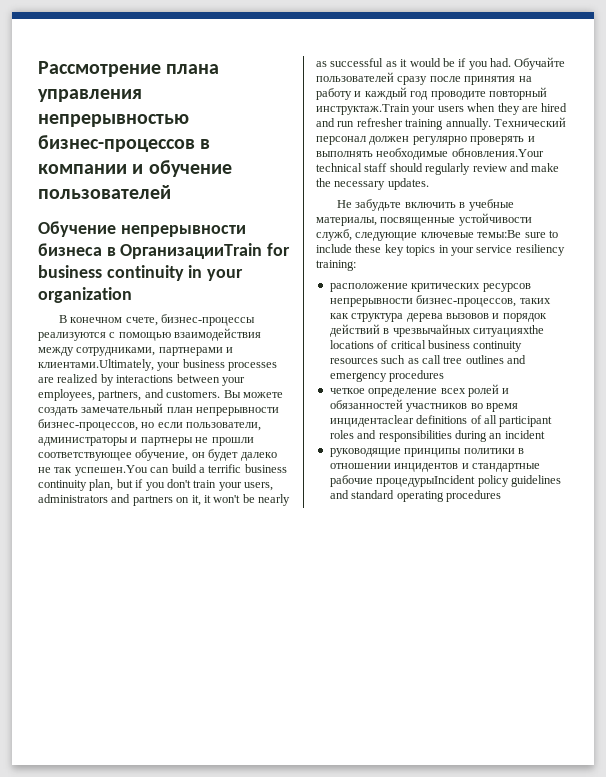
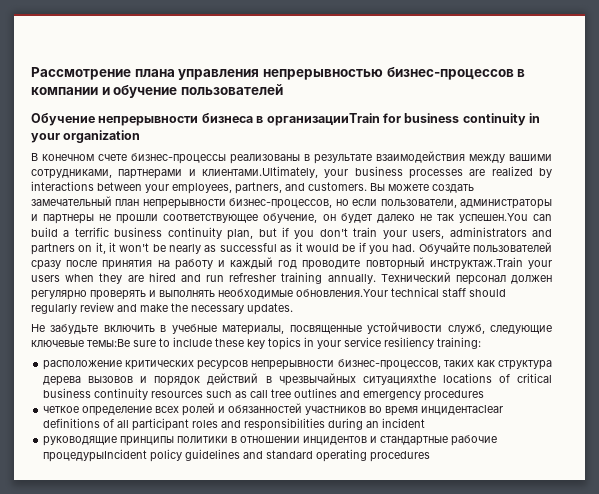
[120,243,263,259] ОрганизацииTrain -> [266,113,380,126] организацииTrain
[125,314,256,326] [38,332,171,341] счете, бизнес-процессы реализуются с помощью -> [98,153,372,164] счете бизнес-процессы реализованы в результате
(74, 351) none -> [509,154,552,161] вашими

